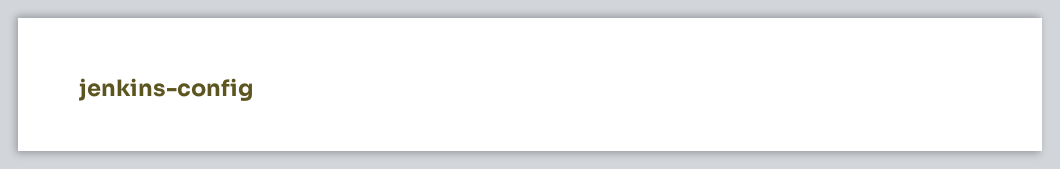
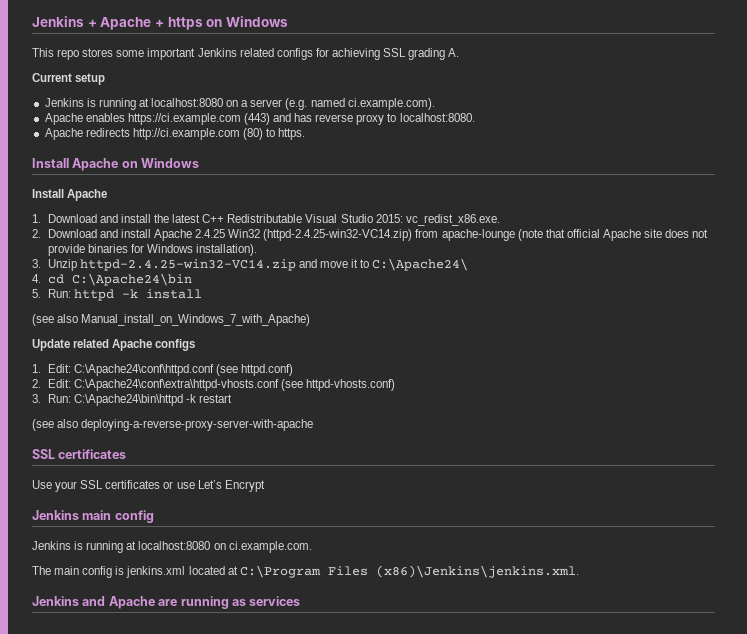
[79,78,253,101] jenkins-config -> [32,16,288,30] [32,48,460,60] [32,73,106,85] [44,98,435,110] [44,113,475,125] [44,128,306,140] [32,158,200,171] [32,189,108,201] [32,214,500,226] [32,229,709,241] [47,244,258,256] [32,258,469,271] [32,273,192,286] [32,289,202,301] [32,314,311,326] [32,339,196,351] [32,364,294,376] [32,379,396,391] [32,394,233,406] [32,419,314,431] [32,449,127,459] [32,480,265,492] [32,510,154,523] [32,541,312,553] [32,565,579,578] [32,596,301,609] Jenkins + Apache + https on Windows // This repo stores some important Jenkins related configs for achieving SSL grading A. // Current setup // Jenkins is running at localhost:8080 on a server (e.g. named ci.example.com). // Apache enables https://ci.example.com (443) and has reverse proxy to localhost:8080. // Apache redirects http://ci.example.com (80) to https. // Install Apache on Windows // Install Apache // 1. Download and install the latest C++ Redistributable Visual Studio 2015: vc_redist_x86.exe. // 2. Download and install Apache 2.4.25 Win32 (httpd-2.4.25-win32-VC14.zip) from apache-lounge (note that official Apache site does not provide binaries for Windows installation). // 3. Unzip httpd-2.4.25-win32-VC14.zip and move it to C:\Apache24\ // 4. cd C:\Apache24\bin // 5. Run: httpd -k install // (see also Manual_install_on_Windows_7_with_Apache) // Update related Apache configs // 1. Edit: C:\Apache24\conf\httpd.conf (see httpd.conf) // 2. Edit: C:\Apache24\conf\extra\httpd-vhosts.conf (see httpd-vhosts.conf) // 3. Run: C:\Apache24\bin\httpd -k restart // (see also deploying-a-reverse-proxy-server-with-apache // SSL certificates // Use your SSL certificates or use Let’s Encrypt // Jenkins main config // Jenkins is running at localhost:8080 on ci.example.com. // The main config is jenkins.xml located at C:\Program Files (x86)\Jenkins\jenkins.xml. // Jenkins and Apache are running as services

